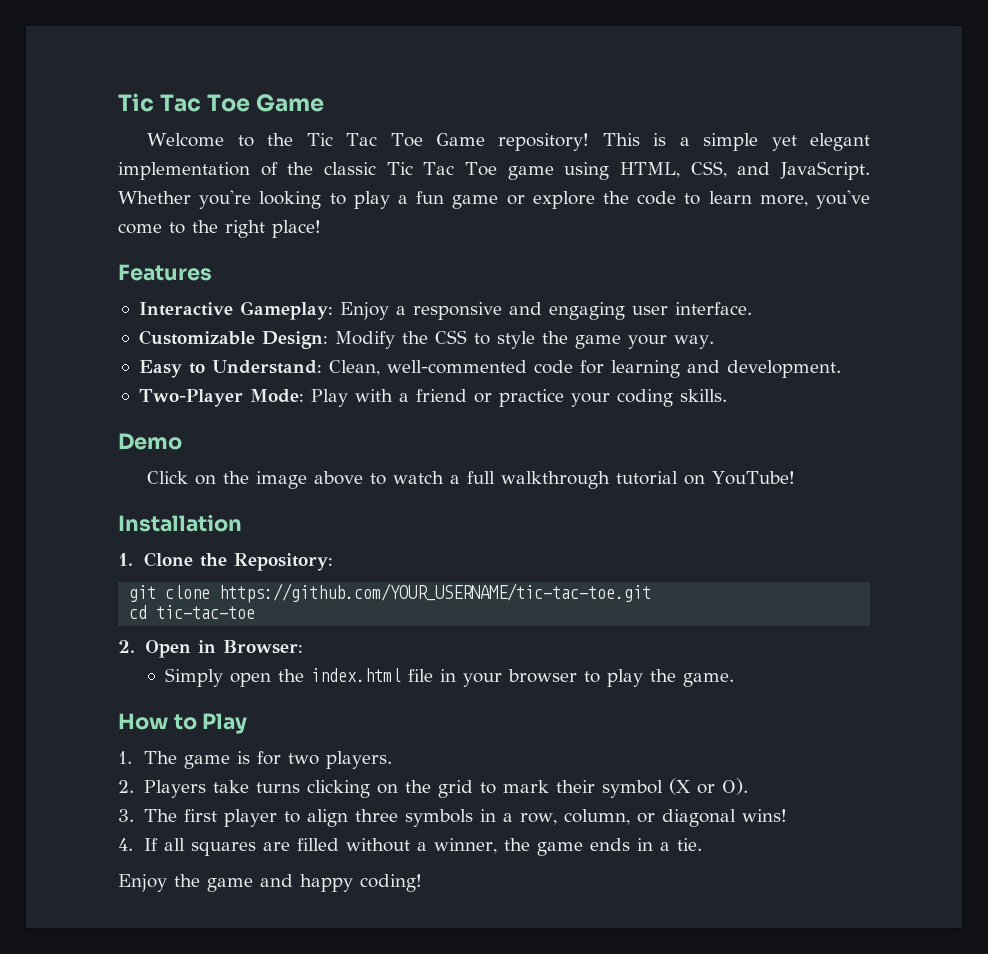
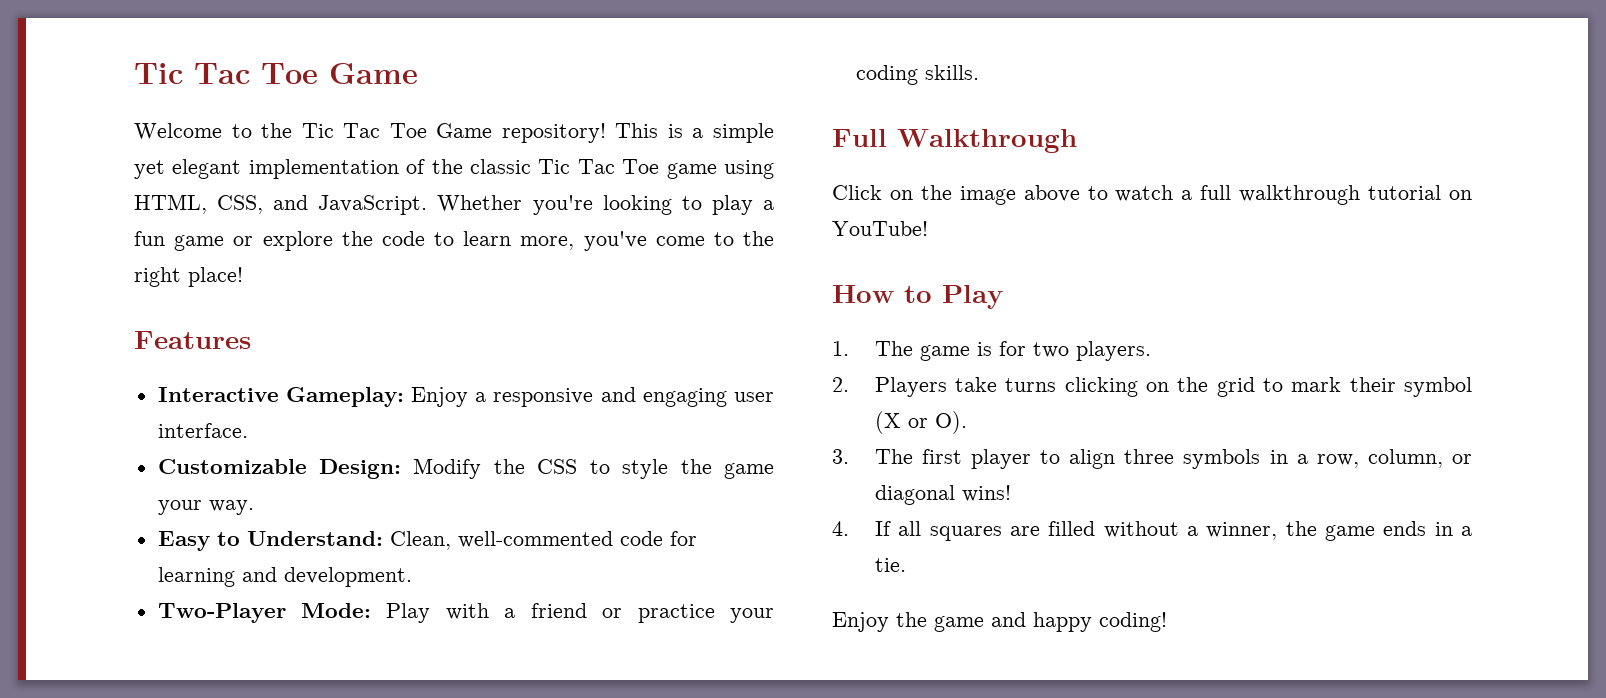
[118,433,182,450] Demo -> [832,129,1077,153] Full Walkthrough
[118,514,242,532] [118,552,333,571] [129,583,652,603] [129,605,256,619] [118,640,303,658] [164,668,734,687] // Installation // 1. Clone the Repository: // git clone https://github.com/YOUR_USERNAME/tic-tac-toe.git // cd tic-tac-toe // 2. Open in Browser: // Simply open the index.html file in your browser to play the game. -> (928, 228) none

